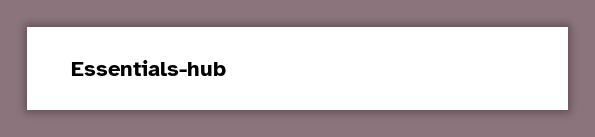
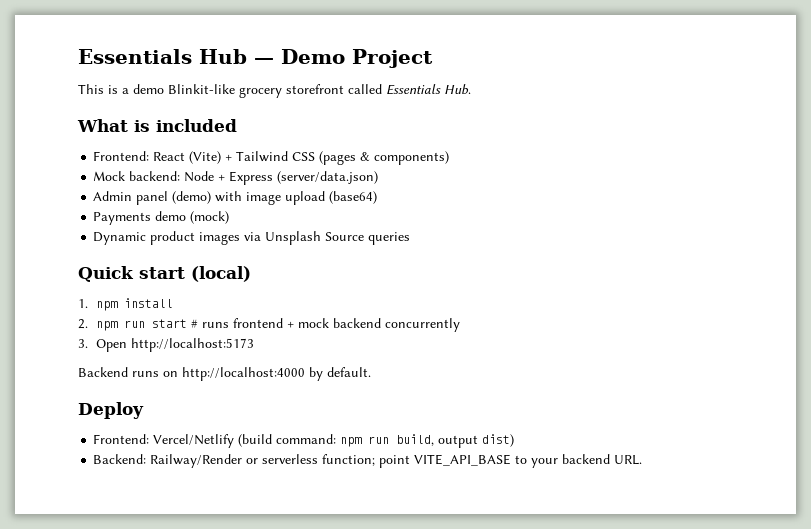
[71,60,226,76] Essentials-hub -> [78,49,433,68] [78,84,471,98] [77,119,237,132] [93,151,450,165] [93,171,379,185] [93,191,378,205] [93,211,230,225] [93,231,411,245] [78,266,251,282] [78,298,173,311] [78,318,460,332] [78,338,254,352] [78,367,371,381] [78,402,144,419] [93,434,515,448] [93,454,643,468] Essentials Hub — Demo Project // This is a demo Blinkit-like grocery storefront called Essentials Hub. // What is included // Frontend: React (Vite) + Tailwind CSS (pages & components) // Mock backend: Node + Express (server/data.json) // Admin panel (demo) with image upload (base64) // Payments demo (mock) // Dynamic product images via Unsplash Source queries // Quick start (local) // 1. npm install // 2. npm run start # runs frontend + mock backend concurrently // 3. Open http://localhost:5173 // Backend runs on http://localhost:4000 by default. // Deploy // Frontend: Vercel/Netlify (build command: npm run build, output dist) // Backend: Railway/Render or serverless function; point VITE_API_BASE to your backend URL.

